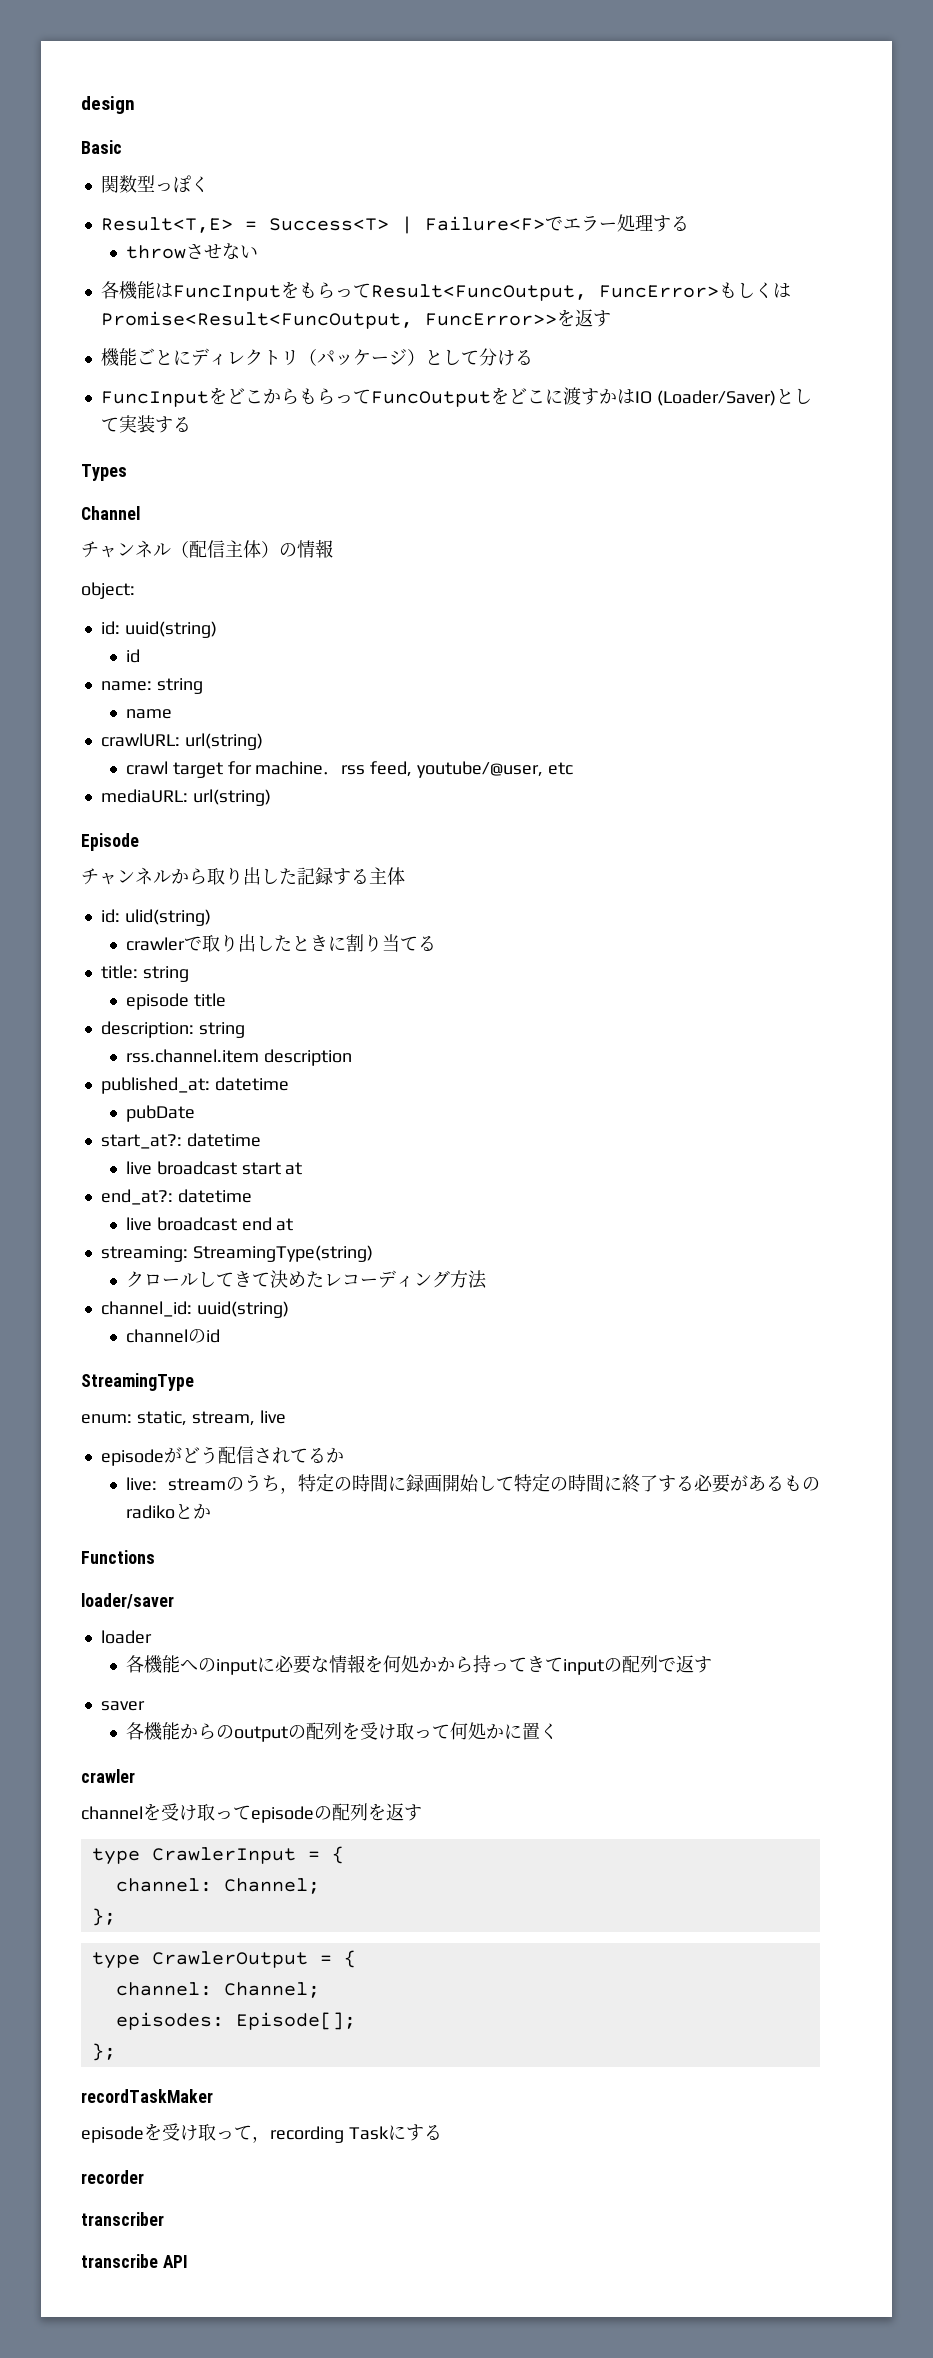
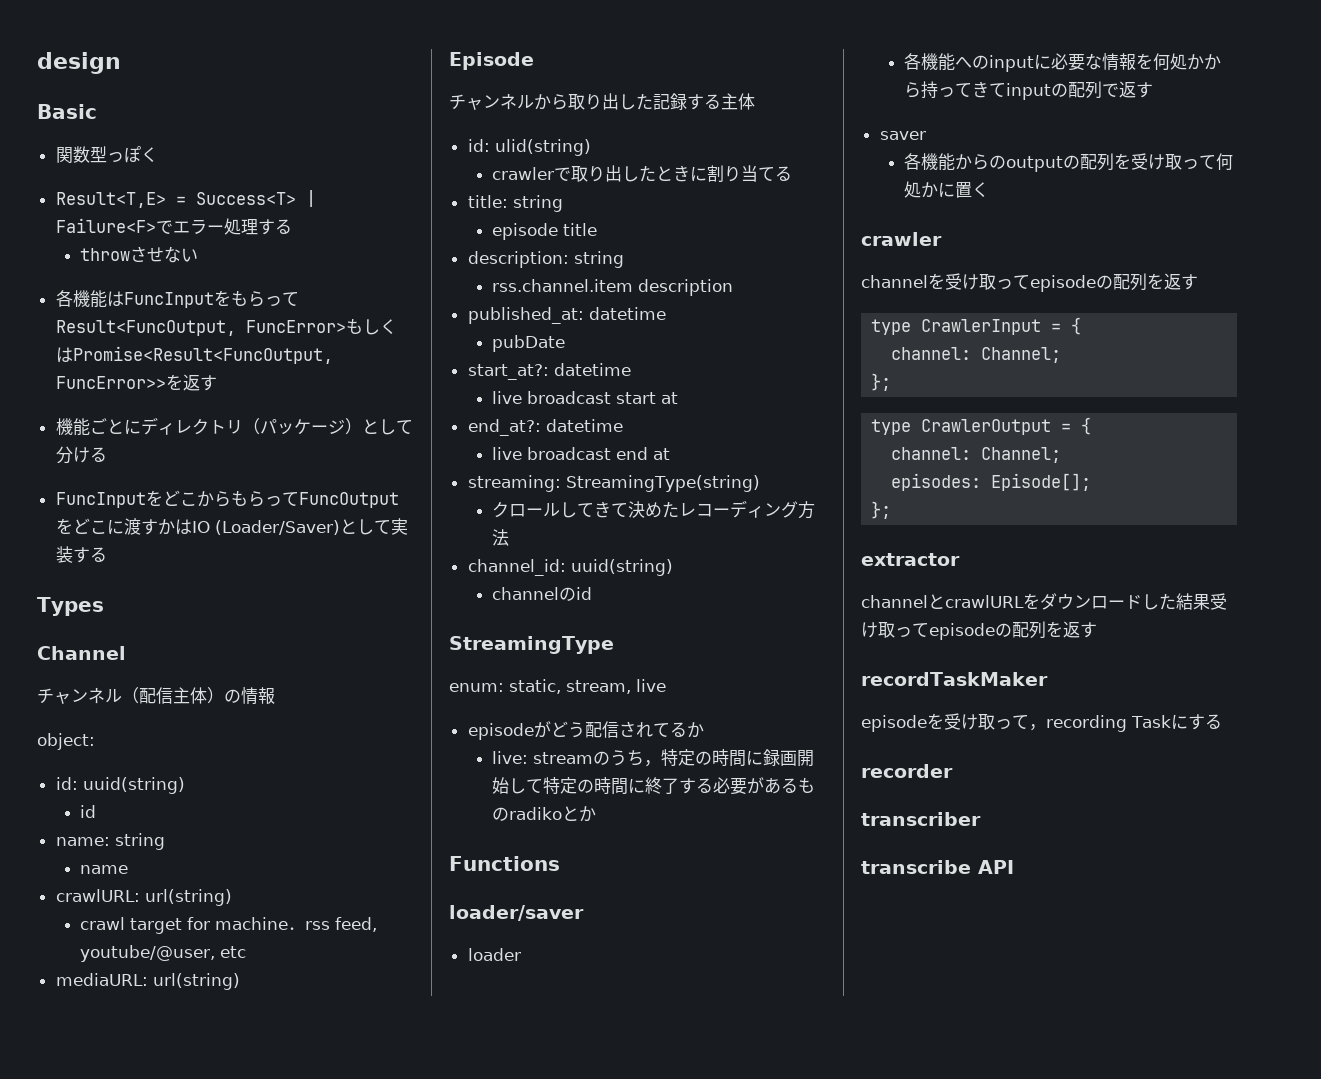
(116, 2052) none -> [861,553,960,566] [861,593,1227,610] [861,621,1097,640] // extractor // channelとcrawlURLをダウンロードした結果受け取ってepisodeの配列を返す

